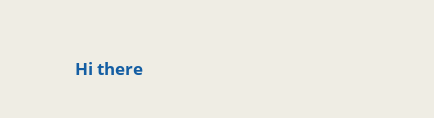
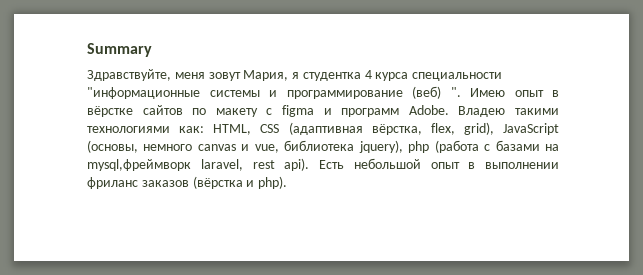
[75,62,144,75] Hi there -> [87,43,152,57] [87,69,503,81] [87,86,559,99] [87,105,559,117] [87,122,559,135] [87,140,559,153] [87,158,559,171] [87,176,288,189] Summary // Здравствуйте, меня зовут Мария, я студентка 4 курса специальности "информационные системы и программирование (веб) ". Имею опыт в вёрстке сайтов по макету с figma и программ Adobe. Владею такими технологиями как: HTML, CSS (адаптивная вёрстка, flex, grid), JavaScript (основы, немного canvas и vue, библиотека jquery), php (работа с базами на mysql,фреймворк laravel, rest api). Есть небольшой опыт в выполнении фриланс заказов (вёрстка и php).

